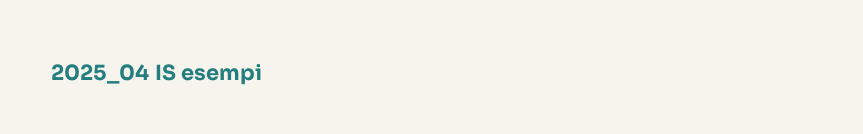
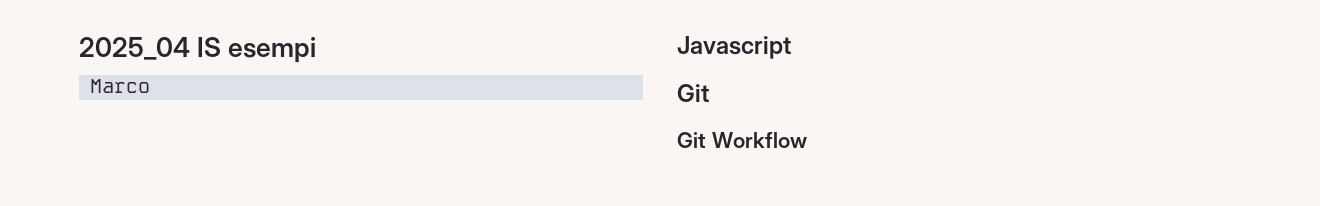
(263, 74) none -> [90,79,151,93] [677,36,791,59] [677,84,709,102] [677,132,807,148] // Marco // Javascript // Git // Git Workflow

